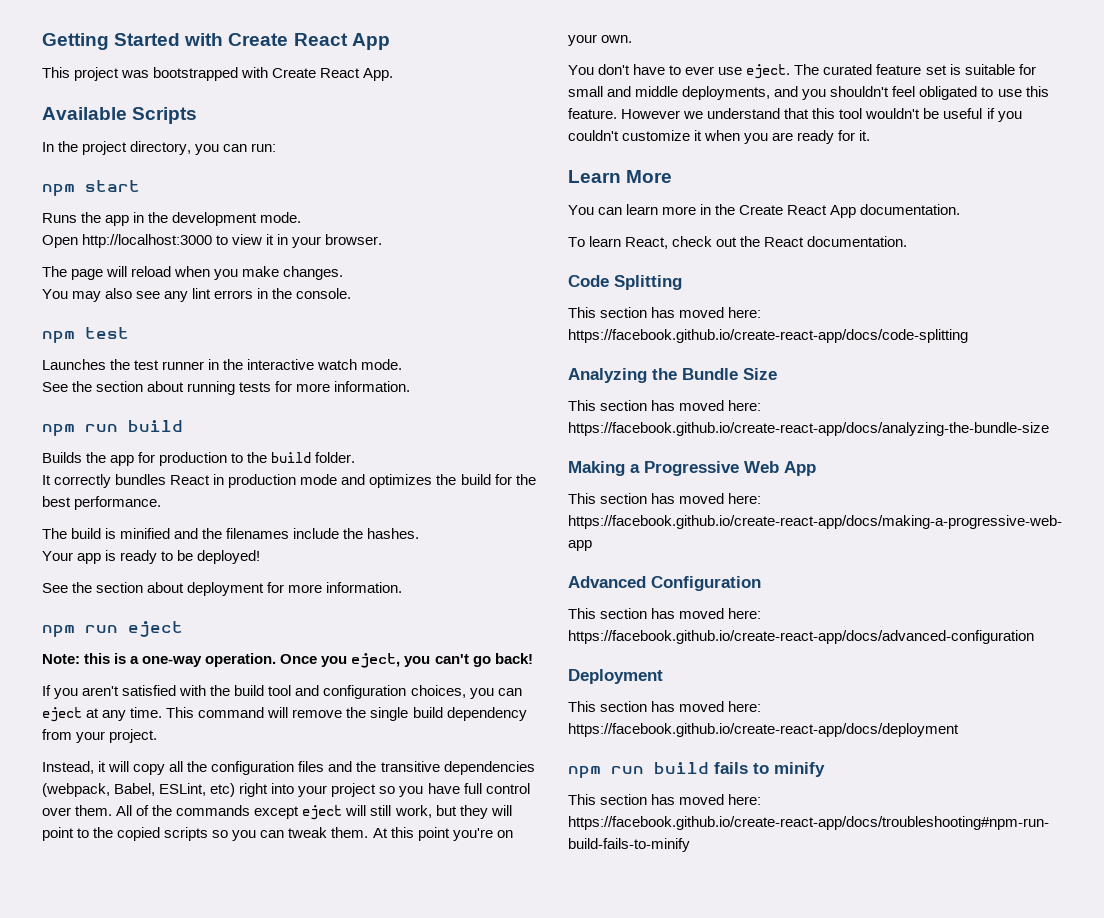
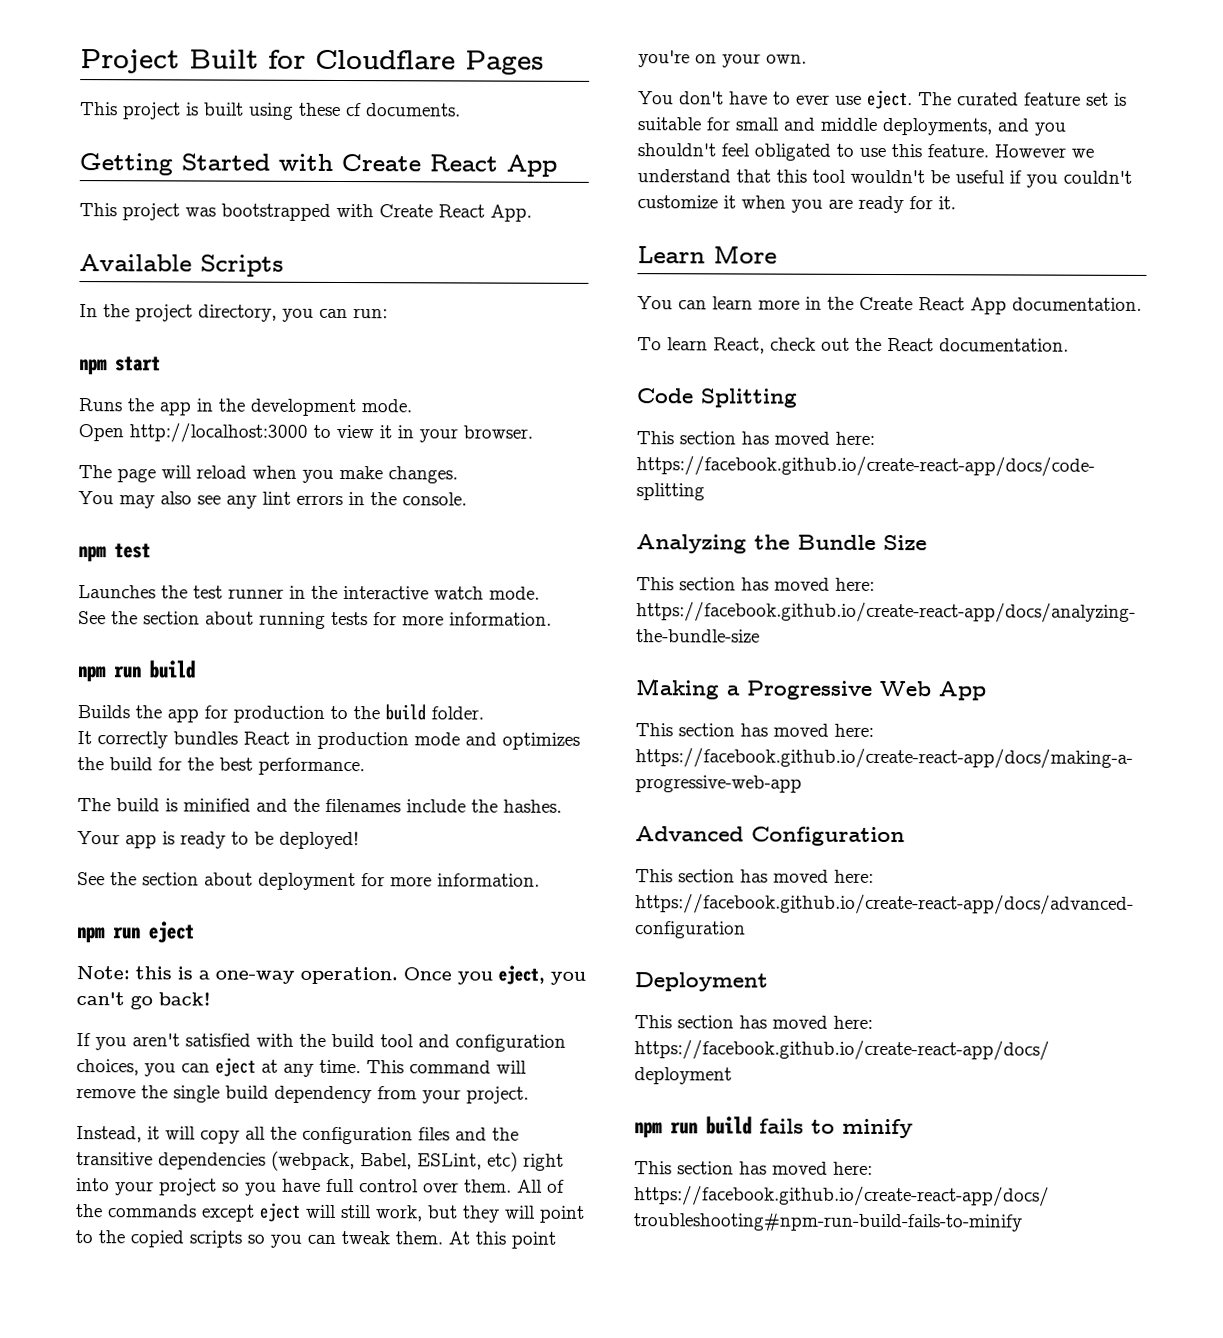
(42, 41) none -> [80,49,544,75] [80,102,461,120] Project Built for Cloudflare Pages // This project is built using these cf documents. //

